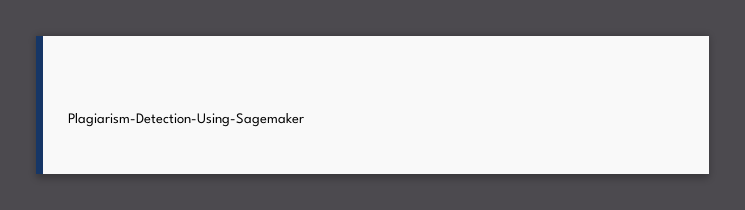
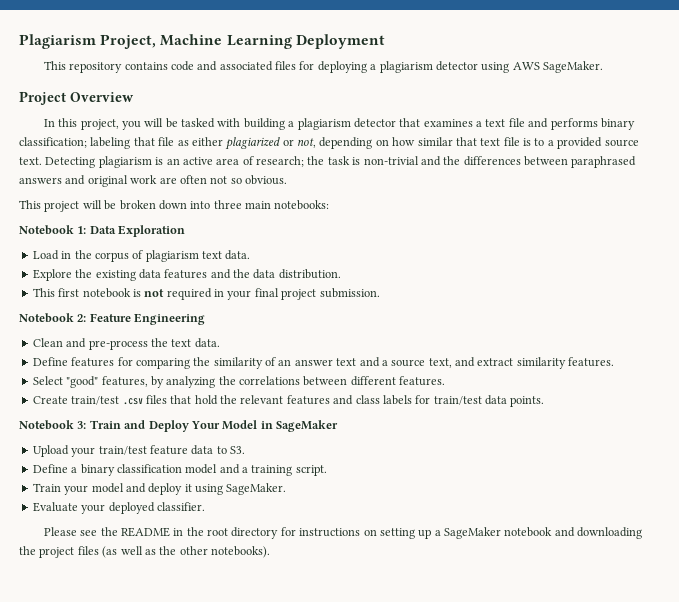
[68,113,304,127] Plagiarism-Detection-Using-Sagemaker -> [19,34,385,49] [43,61,604,73] [19,91,134,105] [43,118,635,130] [19,137,639,150] [19,156,637,168] [19,175,287,187] [19,200,330,212] [19,225,186,237] [32,250,251,262] [32,269,341,281] [32,288,380,300] [19,313,206,325] [32,338,220,350] [32,357,615,369] [32,376,446,388] [32,395,545,407] [19,420,338,432] [32,445,245,457] [32,464,327,476] [32,483,287,495] [32,502,205,514] [43,527,643,539] [19,546,270,558] Plagiarism Project, Machine Learning Deployment // This repository contains code and associated files for deploying a plagiarism detector using AWS SageMaker. // Project Overview // In this project, you will be tasked with building a plagiarism detector that examines a text file and performs binary classification; labeling that file as either plagiarized or not, depending on how similar that text file is to a provided source text. Detecting plagiarism is an active area of research; the task is non-trivial and the differences between paraphrased answers and original work are often not so obvious. // This project will be broken down into three main notebooks: // Notebook 1: Data Exploration // Load in the corpus of plagiarism text data. // Explore the existing data features and the data distribution. // This first notebook is not required in your final project submission. // Notebook 2: Feature Engineering // Clean and pre-process the text data. // Define features for comparing the similarity of an answer text and a source text, and extract similarity features. // Select "good" features, by analyzing the correlations between different features. // Create train/test .csv files that hold the relevant features and class labels for train/test data points. // Notebook 3: Train and Deploy Your Model in SageMaker // Upload your train/test feature data to S3. // Define a binary classification model and a training script. // Train your model and deploy it using SageMaker. // Evaluate your deployed classifier. // Please see the README in the root directory for instructions on setting up a SageMaker notebook and downloading the project files (as well as the other notebooks).

